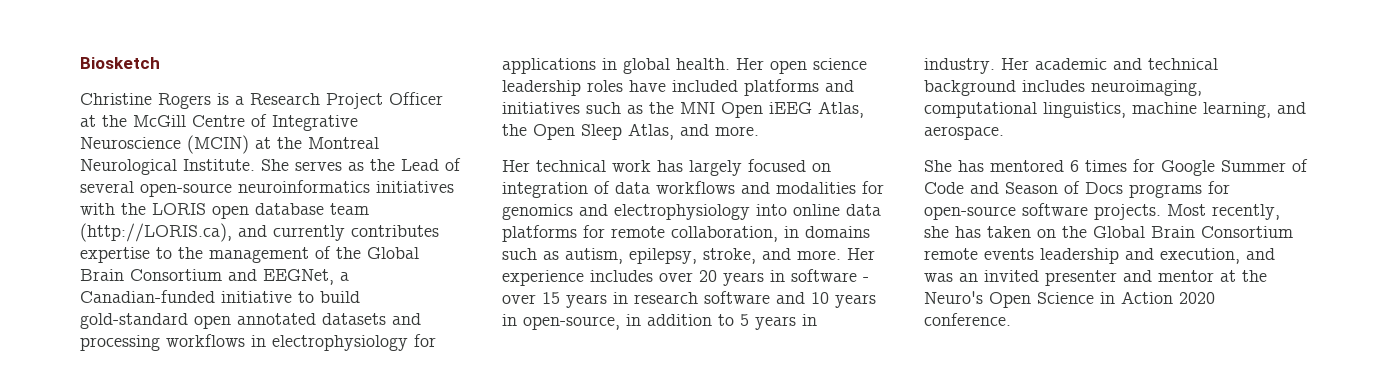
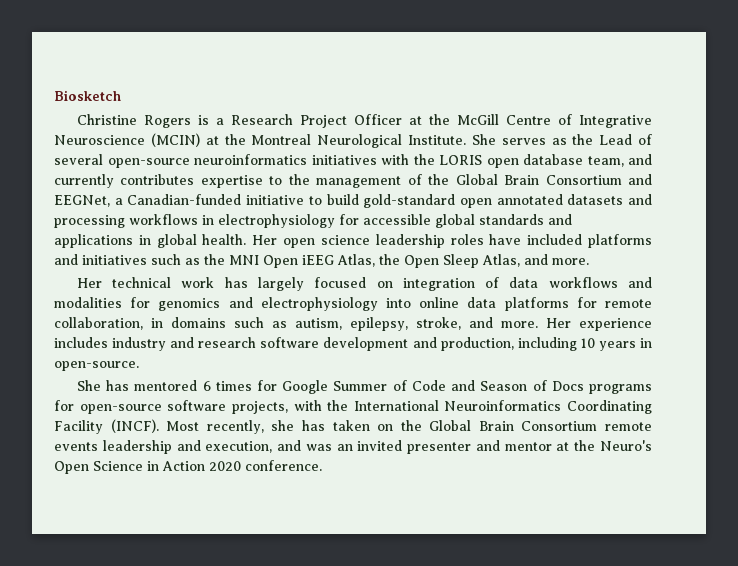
[330,203,369,215] [80,223,232,242] team (http://LORIS.ca), -> [587,156,624,167] team,
(436, 340) none -> [363,214,572,228] accessible global standards and
[659,269,869,286] [502,291,876,308] [502,314,817,330] [924,58,1218,74] [924,80,1202,96] [924,102,1306,118] [924,126,1004,140] over 20 years in software - over 15 years in research software and 10 years in open-source, in addition to 5 years in industry. Her academic and technical background includes neuroimaging, computational linguistics, machine learning, and aerospace. -> [112,337,652,351] [54,361,139,371] industry and research software development and production, including 10 years in open-source.
[1094,204,1161,220] projects. -> [231,400,652,414] [54,419,159,434] projects, with the International Neuroinformatics Coordinating Facility (INCF).

